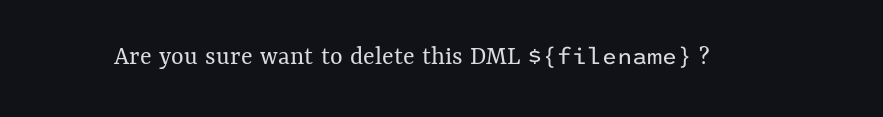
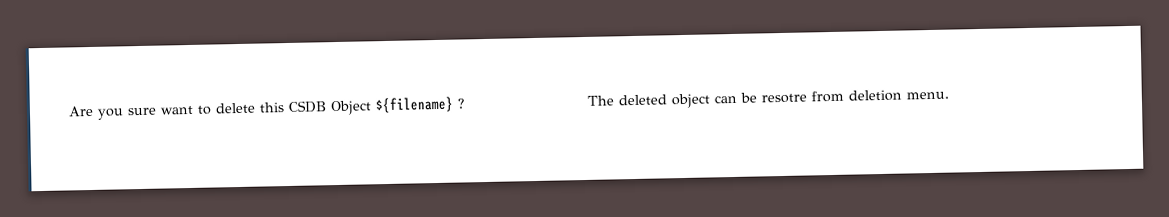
[470,48,521,64] DML -> [288,100,372,116] CSDB Object
(711, 55) none -> [587,89,949,109] // The deleted object can be resotre from deletion menu.

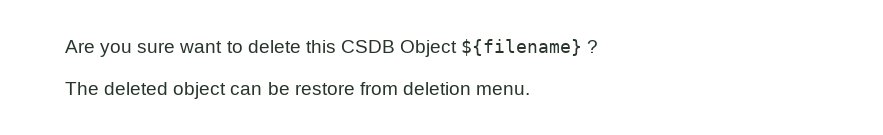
[761,93,807,104] resotre -> [294,83,355,95] restore

